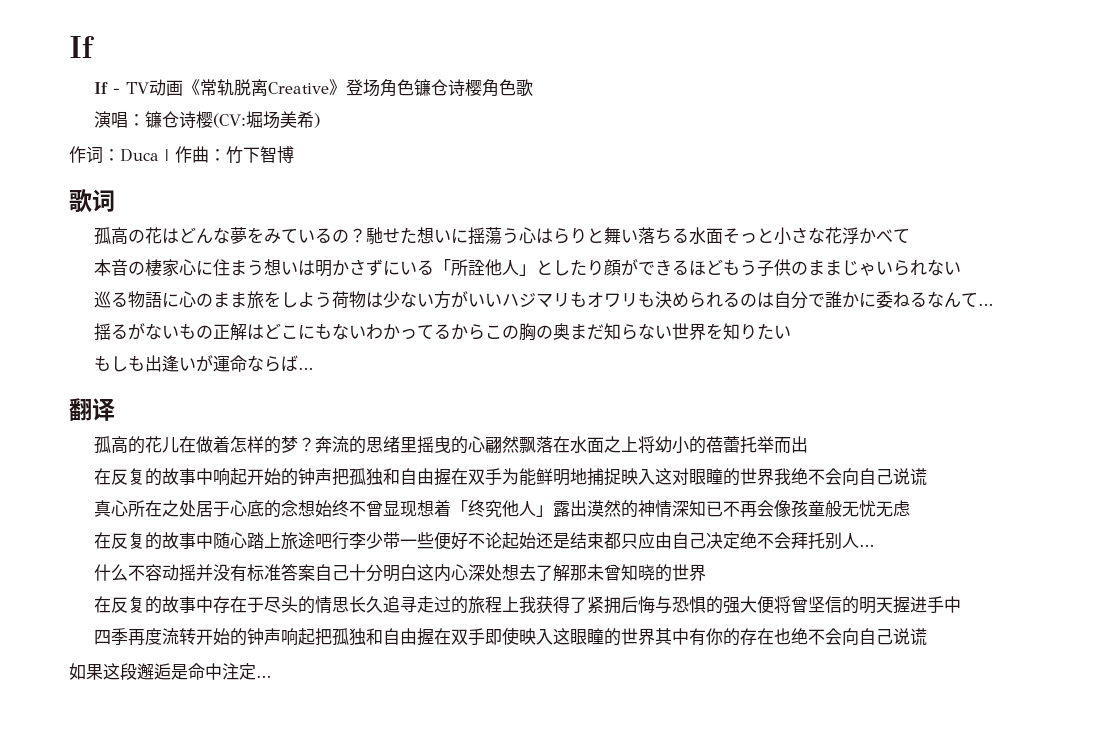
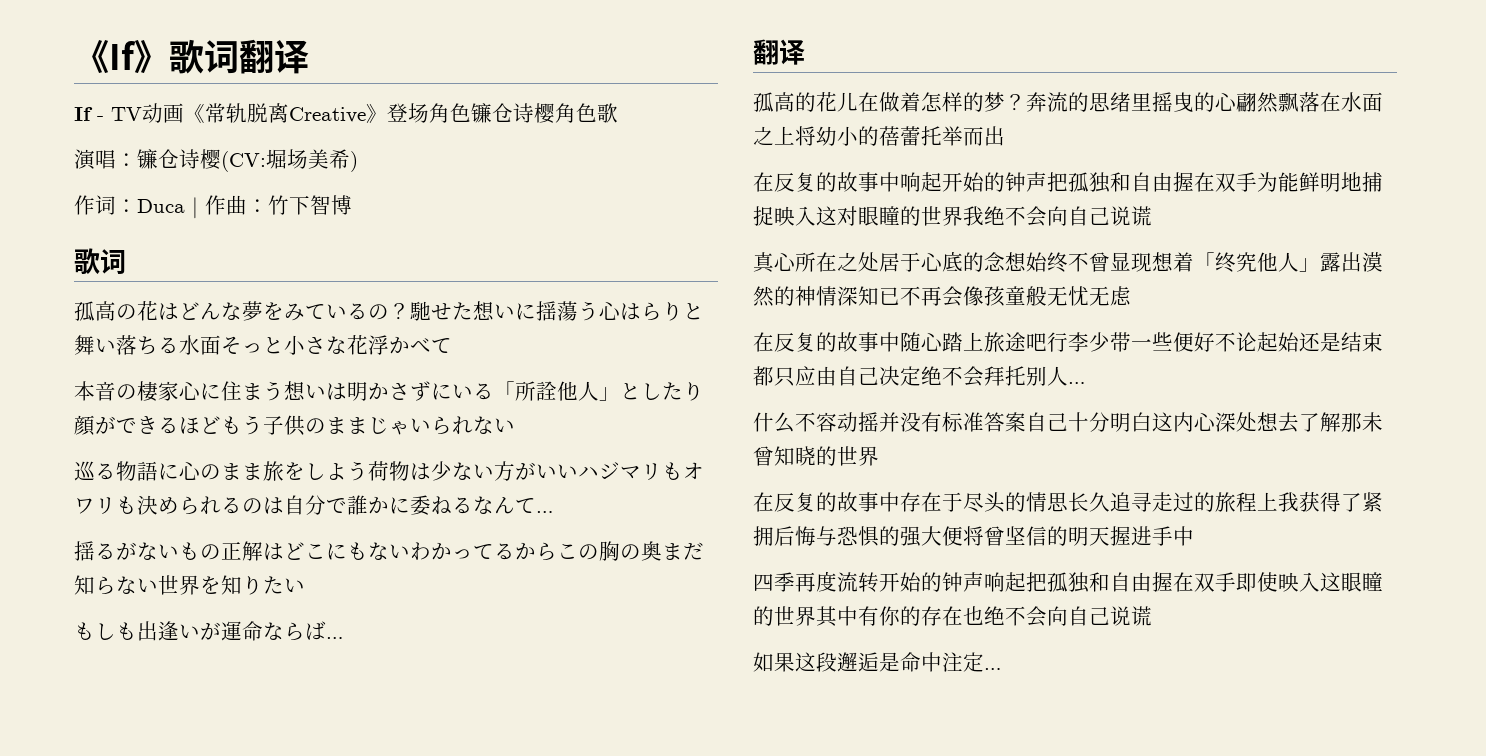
[69,36,95,58] If -> [74,39,309,74] 《If》歌词翻译

